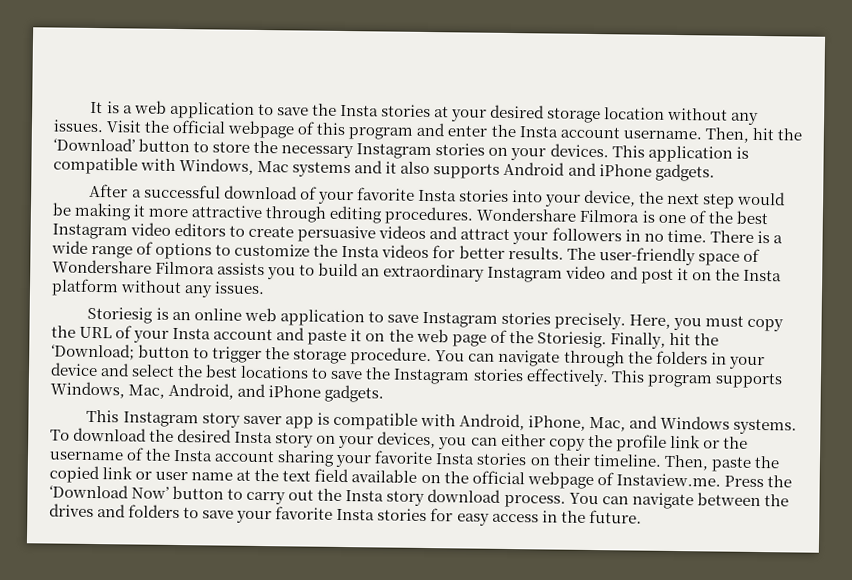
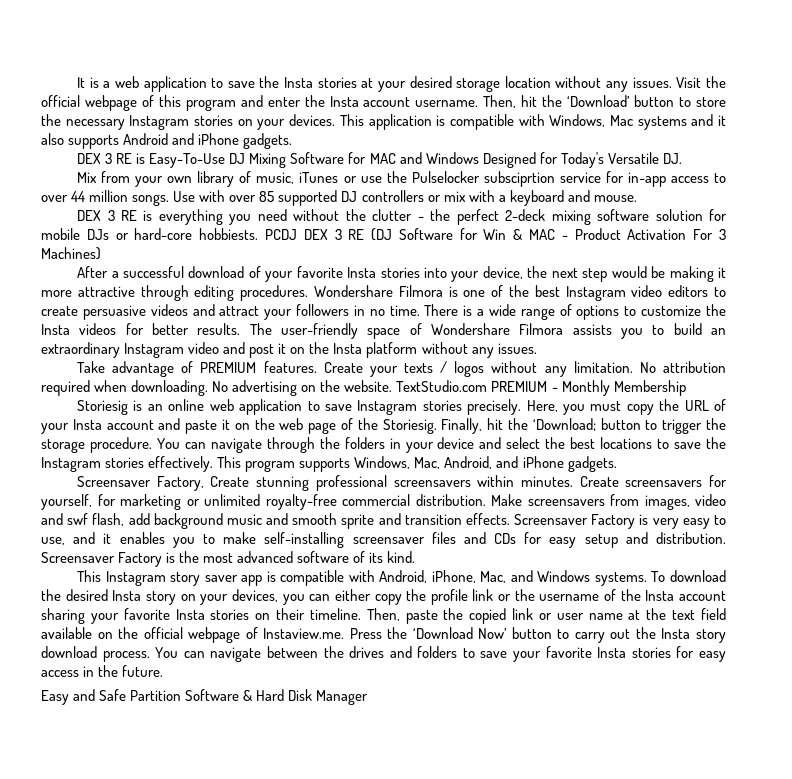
(715, 172) none -> [77,152,682,168] [77,171,727,187] [41,190,637,206] [77,209,727,225] [41,228,726,241] [41,247,101,260] // DEX 3 RE is Easy-To-Use DJ Mixing Software for MAC and Windows Designed for Today's Versatile DJ. // Mix from your own library of music, iTunes or use the Pulselocker subsciprtion service for in-app access to over 44 million songs. Use with over 85 supported DJ controllers or mix with a keyboard and mouse. // DEX 3 RE is everything you need without the clutter - the perfect 2-deck mixing software solution for mobile DJs or hard-core hobbiests. PCDJ DEX 3 RE (DJ Software for Win & MAC - Product Activation For 3 Machines)
(266, 288) none -> [77,361,727,377] [41,380,686,396] // Take advantage of PREMIUM features. Create your texts / logos without any limitation. No attribution required when downloading. No advertising on the website. TextStudio.com PREMIUM - Monthly Membership
(385, 393) none -> [77,475,728,491] [41,494,726,510] [41,513,726,529] [41,532,726,548] [41,551,416,567] // Screensaver Factory, Create stunning professional screensavers within minutes. Create screensavers for yourself, for marketing or unlimited royalty-free commercial distribution. Make screensavers from images, video and swf flash, add background music and smooth sprite and transition effects. Screensaver Factory is very easy to use, and it enables you to make self-installing screensaver files and CDs for easy setup and distribution. Screensaver Factory is the most advanced software of its kind.
(642, 516) none -> [41,689,369,705] // Easy and Safe Partition Software & Hard Disk Manager

